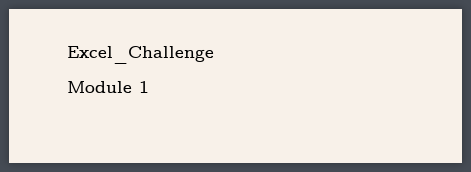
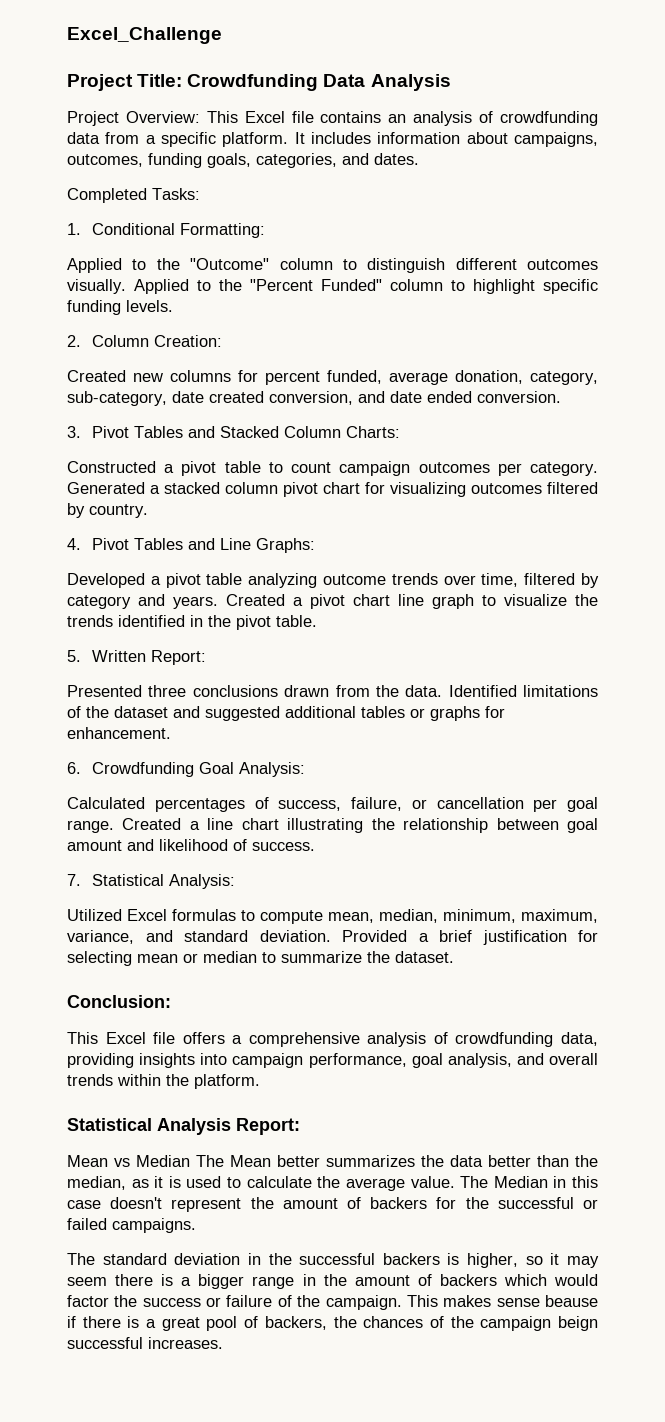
[67,81,149,93] Module 1 -> [67,74,451,91] [67,111,599,126] [67,132,598,147] [67,153,419,168] [67,188,200,203] [67,223,265,238] [67,258,598,273] [67,279,598,294] [67,300,173,315] [67,335,222,347] [67,370,598,385] [67,391,561,406] [67,426,400,438] [67,461,598,476] [67,482,598,497] [67,503,148,518] [67,538,315,553] [67,573,599,588] [67,594,598,609] [67,615,317,630] [67,650,206,665] [67,685,598,697] [67,706,505,721] [67,727,171,739] [67,762,305,777] [67,797,598,812] [67,818,599,833] [67,839,315,851] [67,874,235,889] [67,909,598,924] [67,930,598,945] [67,951,454,966] [67,995,171,1008] [67,1032,598,1047] [67,1053,598,1068] [67,1074,260,1089] [67,1118,300,1135] [67,1155,598,1167] [67,1176,599,1191] [67,1197,598,1212] [67,1218,196,1233] [67,1253,599,1268] [67,1274,598,1289] [67,1295,598,1310] [67,1316,598,1331] [67,1337,223,1349] Project Title: Crowdfunding Data Analysis // Project Overview: This Excel file contains an analysis of crowdfunding data from a specific platform. It includes information about campaigns, outcomes, funding goals, categories, and dates. // Completed Tasks: // 1. Conditional Formatting: // Applied to the "Outcome" column to distinguish different outcomes visually. Applied to the "Percent Funded" column to highlight specific funding levels. // 2. Column Creation: // Created new columns for percent funded, average donation, category, sub-category, date created conversion, and date ended conversion. // 3. Pivot Tables and Stacked Column Charts: // Constructed a pivot table to count campaign outcomes per category. Generated a stacked column pivot chart for visualizing outcomes filtered by country. // 4. Pivot Tables and Line Graphs: // Developed a pivot table analyzing outcome trends over time, filtered by category and years. Created a pivot chart line graph to visualize the trends identified in the pivot table. // 5. Written Report: // Presented three conclusions drawn from the data. Identified limitations of the dataset and suggested additional tables or graphs for enhancement. // 6. Crowdfunding Goal Analysis: // Calculated percentages of success, failure, or cancellation per goal range. Created a line chart illustrating the relationship between goal amount and likelihood of success. // 7. Statistical Analysis: // Utilized Excel formulas to compute mean, median, minimum, maximum, variance, and standard deviation. Provided a brief justification for selecting mean or median to summarize the dataset. // Conclusion: // This Excel file offers a comprehensive analysis of crowdfunding data, providing insights into campaign performance, goal analysis, and overall trends within the platform. // Statistical Analysis Report: // Mean vs Median The Mean better summarizes the data better than the median, as it is used to calculate the average value. The Median in this case doesn't represent the amount of backers for the successful or failed campaigns. // The standard deviation in the successful backers is higher, so it may seem there is a bigger range in the amount of backers which would factor the success or failure of the campaign. This makes sense beause if there is a great pool of backers, the chances of the campaign beign successful increases.

